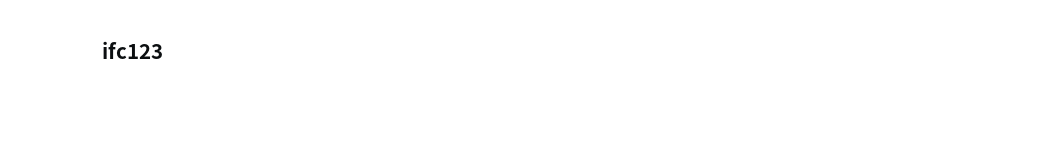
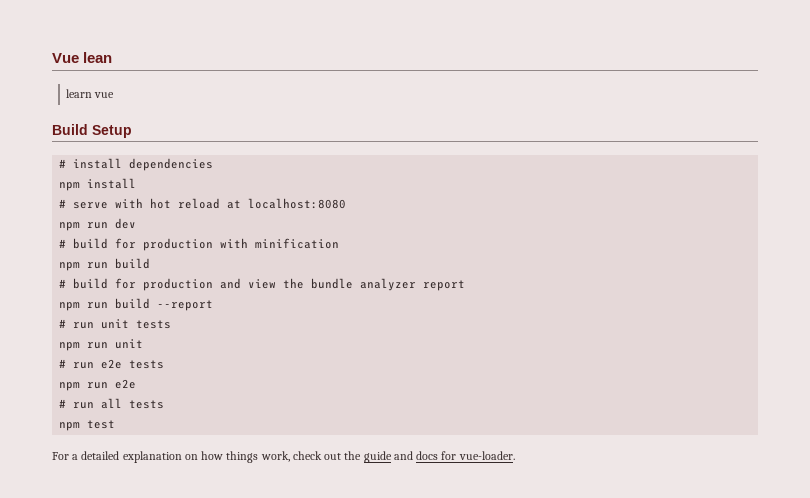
[102,41,163,59] ifc123 -> [52,52,113,63] [66,89,115,98] [52,124,132,138] [59,158,214,171] [59,178,137,191] [59,198,347,209] [59,218,137,231] [59,238,340,251] [59,258,151,271] [59,278,466,291] [59,298,214,311] [59,319,172,329] [59,339,144,351] [59,359,165,369] [59,379,137,391] [59,398,165,409] [59,420,116,431] [52,451,515,463] Vue lean // learn vue // Build Setup // # install dependencies // npm install // # serve with hot reload at localhost:8080 // npm run dev // # build for production with minification // npm run build // # build for production and view the bundle analyzer report // npm run build --report // # run unit tests // npm run unit // # run e2e tests // npm run e2e // # run all tests // npm test // For a detailed explanation on how things work, check out the guide and docs for vue-loader.

